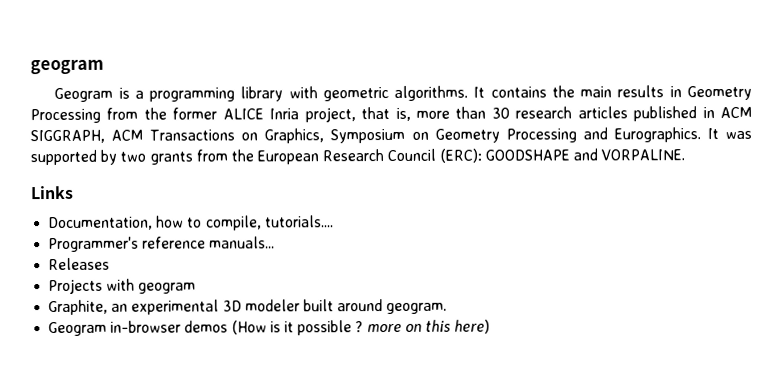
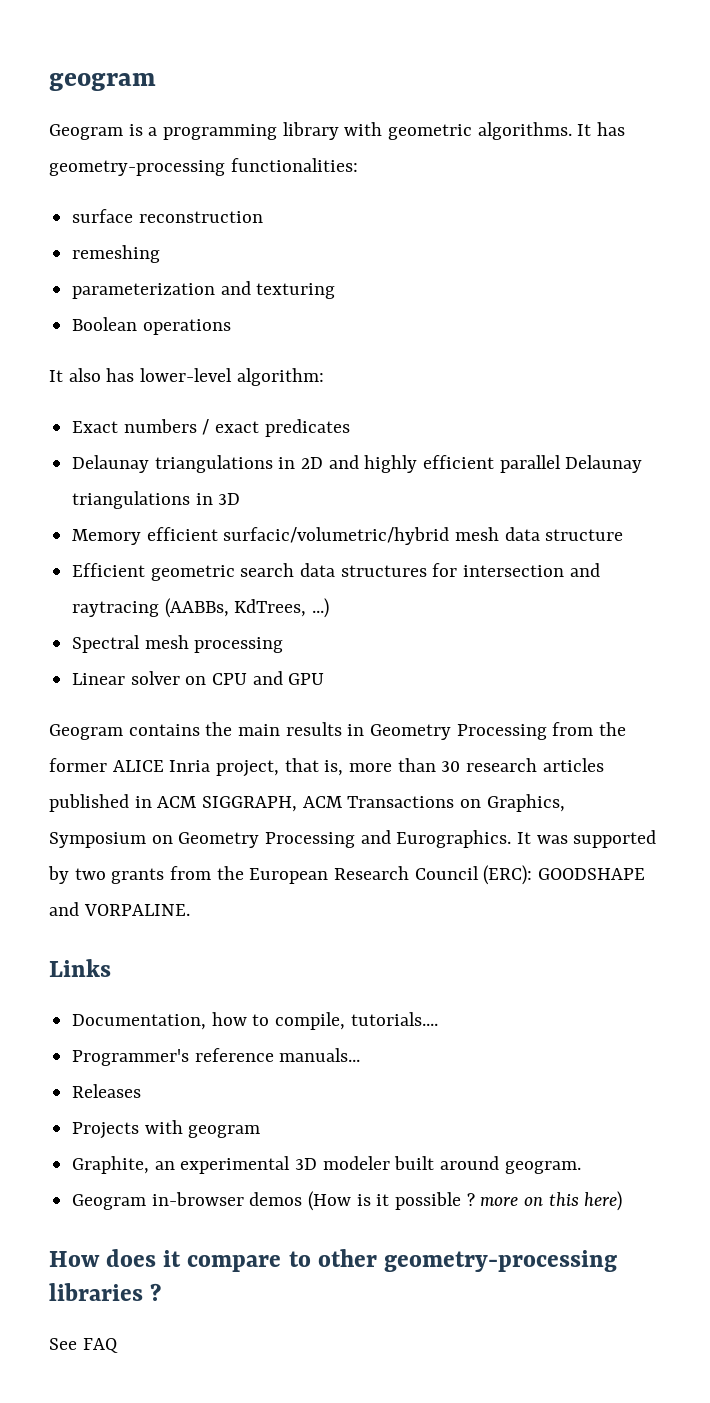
(486, 92) none -> [597,122,626,136] [49,158,358,176] [72,209,263,223] [72,245,161,263] [72,281,336,299] [72,317,231,335] [49,368,324,386] [72,419,350,437] [72,455,643,473] [72,491,241,509] [72,527,624,545] [72,563,600,581] [72,598,330,618] [72,635,284,653] [72,671,325,685] [49,724,123,740] has geometry-processing functionalities: // surface reconstruction // remeshing // parameterization and texturing // Boolean operations // It also has lower-level algorithm: // Exact numbers / exact predicates // Delaunay triangulations in 2D and highly efficient parallel Delaunay triangulations in 3D // Memory efficient surfacic/volumetric/hybrid mesh data structure // Efficient geometric search data structures for intersection and raytracing (AABBs, KdTrees, ...) // Spectral mesh processing // Linear solver on CPU and GPU // Geogram
(491, 326) none -> [49,1249,617,1272] [49,1283,162,1301] [49,1338,118,1353] // How does it compare to other geometry-processing libraries ? // See FAQ

